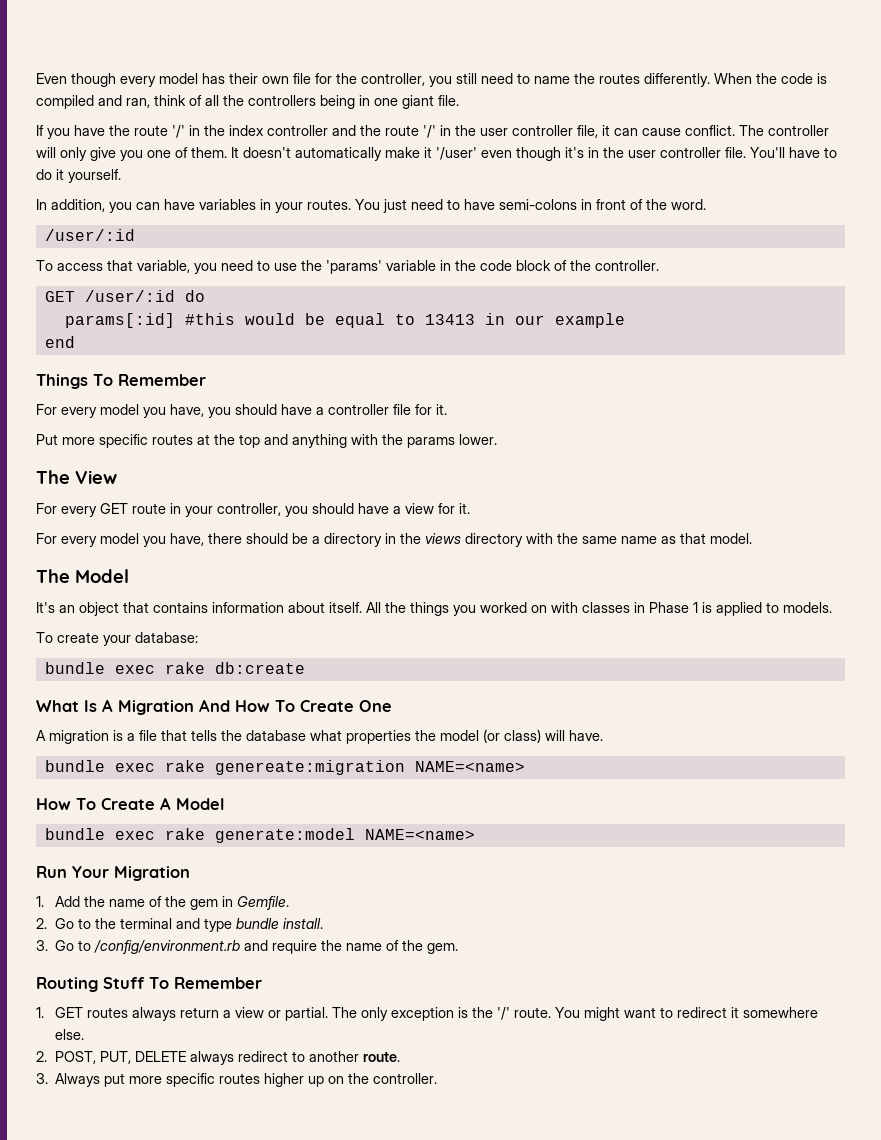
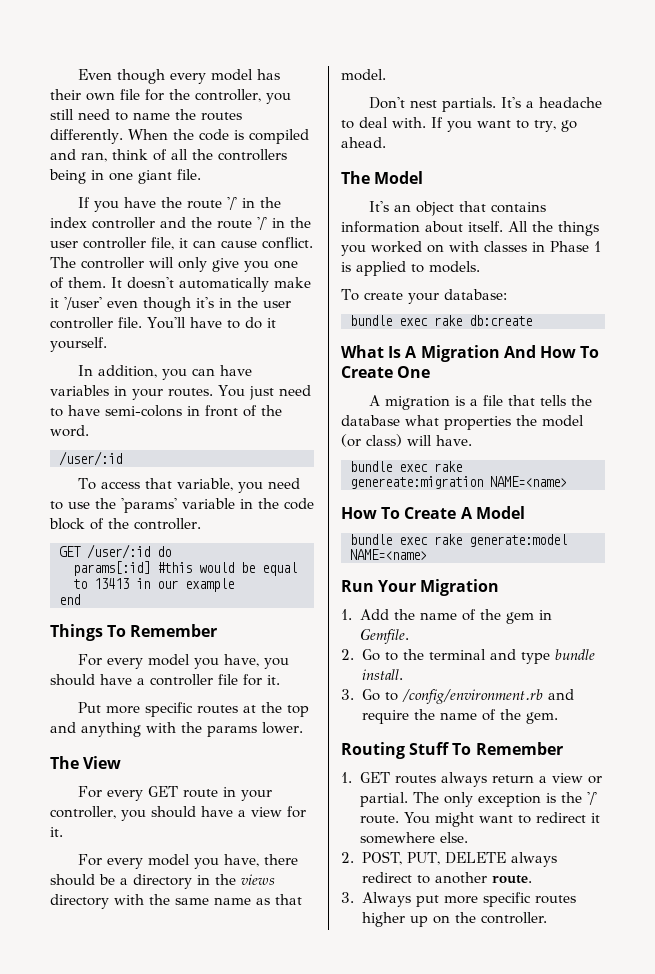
(752, 538) none -> [369,97,603,112] [341,117,577,132] [341,137,386,148] // Don't nest partials. It's a headache to deal with. If you want to try, go ahead.

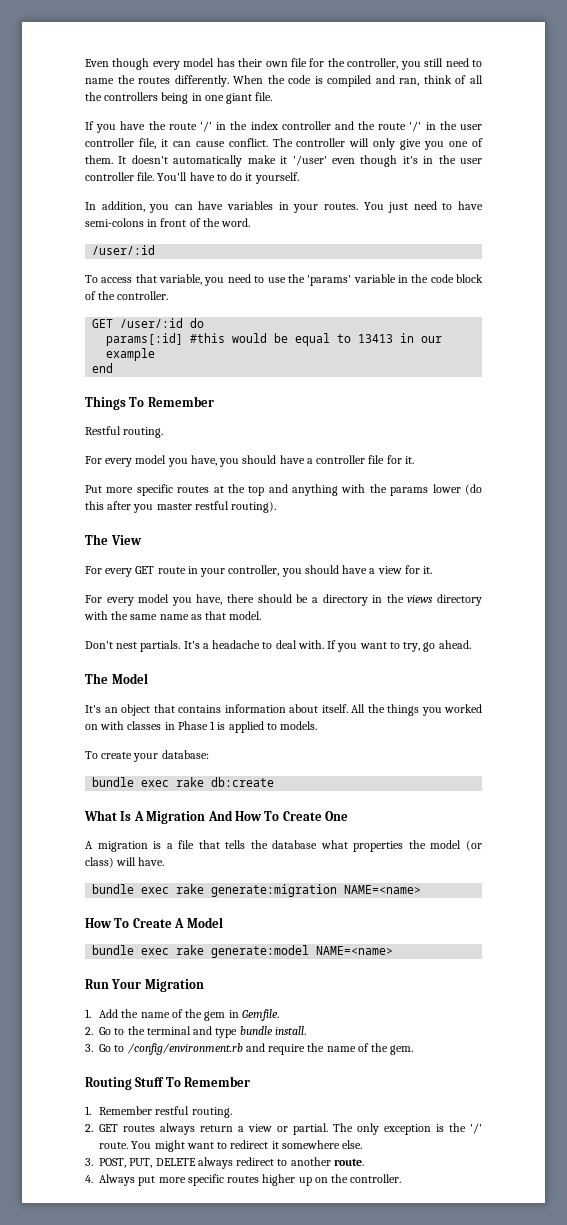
(218, 630) none -> [85,426,164,438] // Restful routing.
[262,722,303,734] lower. -> [432,484,482,495] [85,501,277,513] lower (do this after you master restful routing).
[350,476,483,489] genereate:migration -> [211,884,338,897] generate:migration
(352, 777) none -> [99,1106,232,1118] [85,1124,93,1132] Remember restful routing. // 2.
[341,852,354,863] 2. -> [85,1158,93,1166] 3.
[341,892,354,903] 3. -> [85,1175,93,1183] 4.

